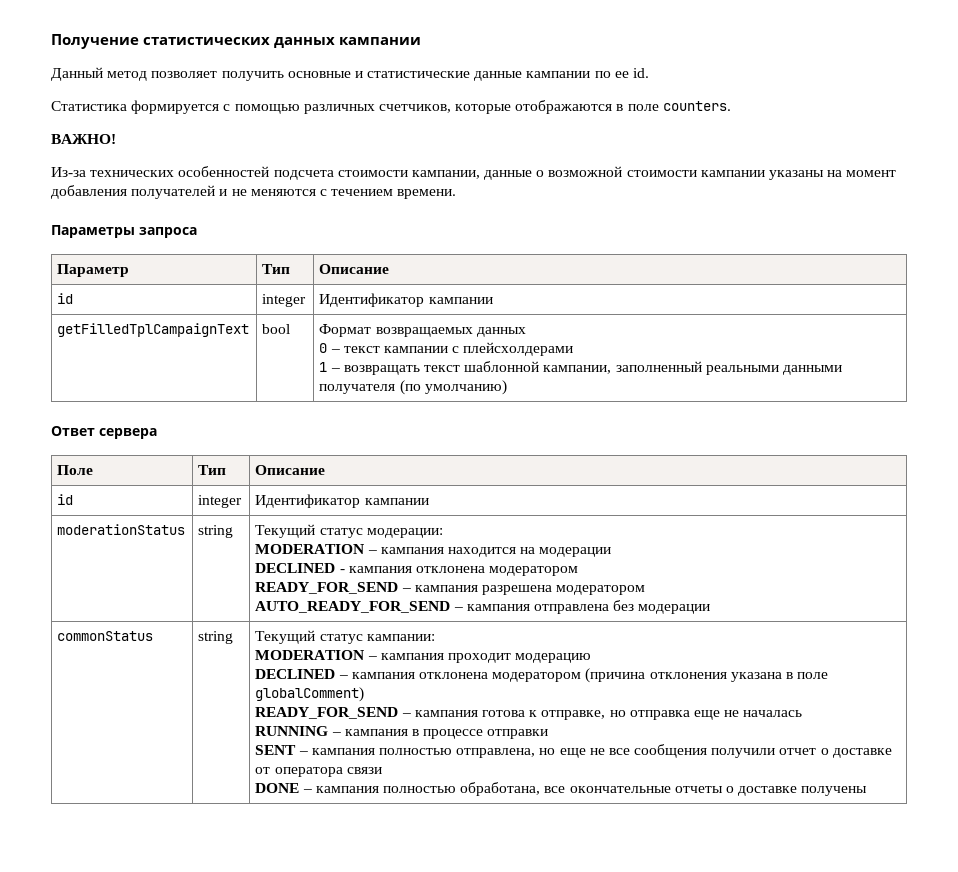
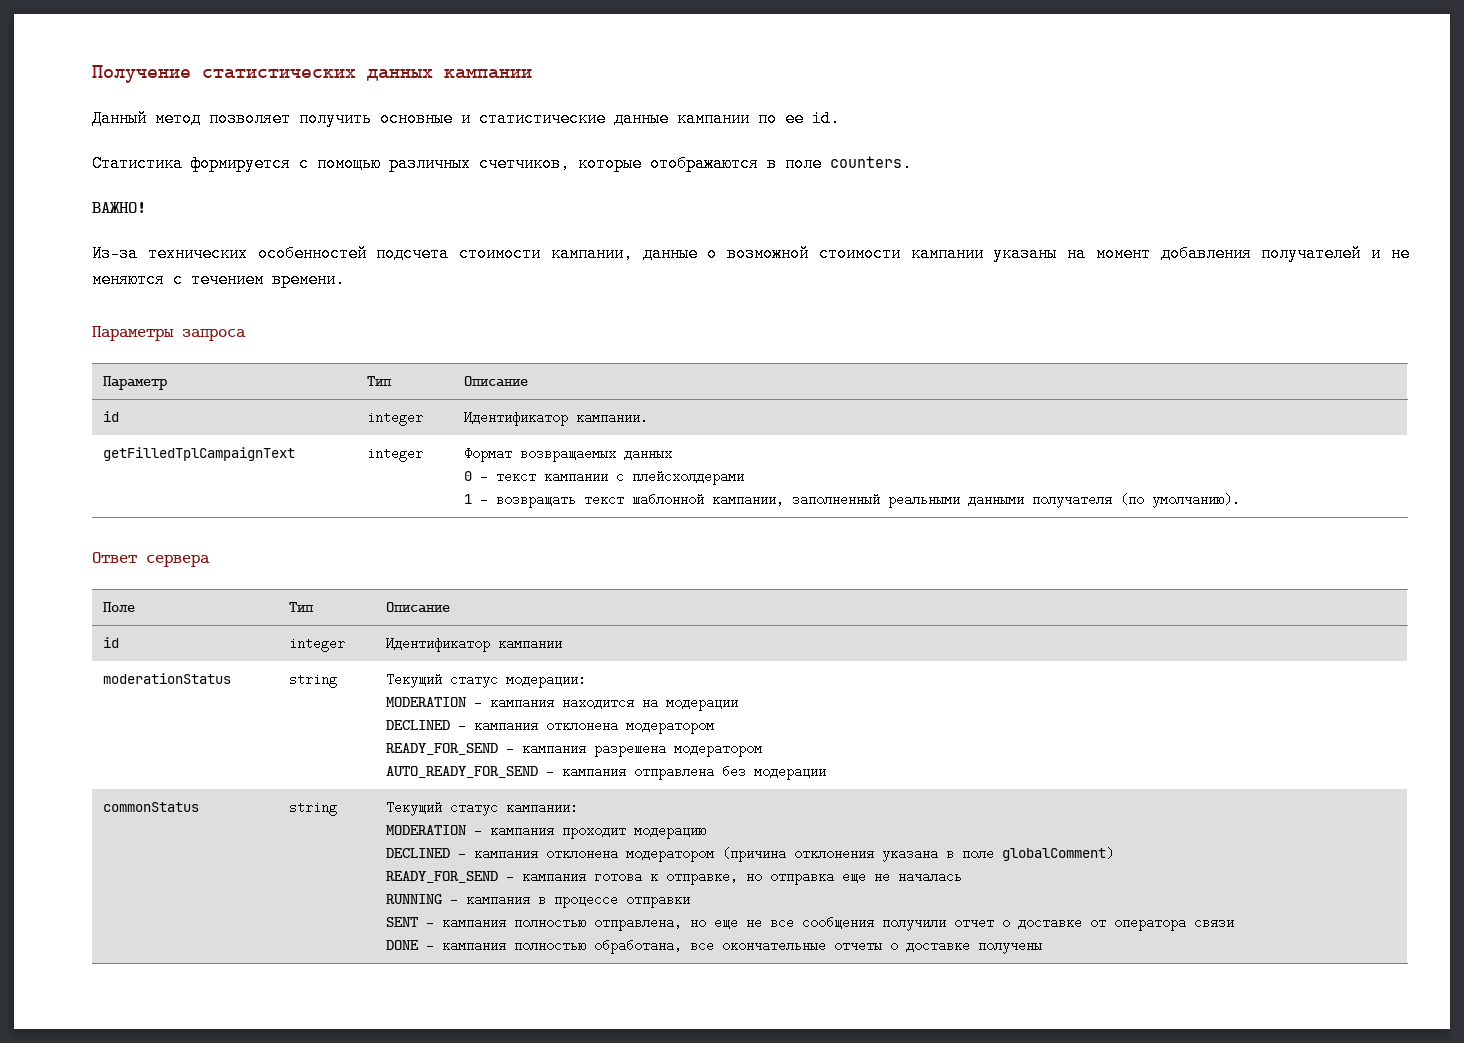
[428,297,493,304] кампании -> [575,409,648,425] кампании.
[262,324,291,334] bool -> [366,447,423,462] integer
[424,380,507,395] умолчанию) -> [1151,491,1240,508] умолчанию).

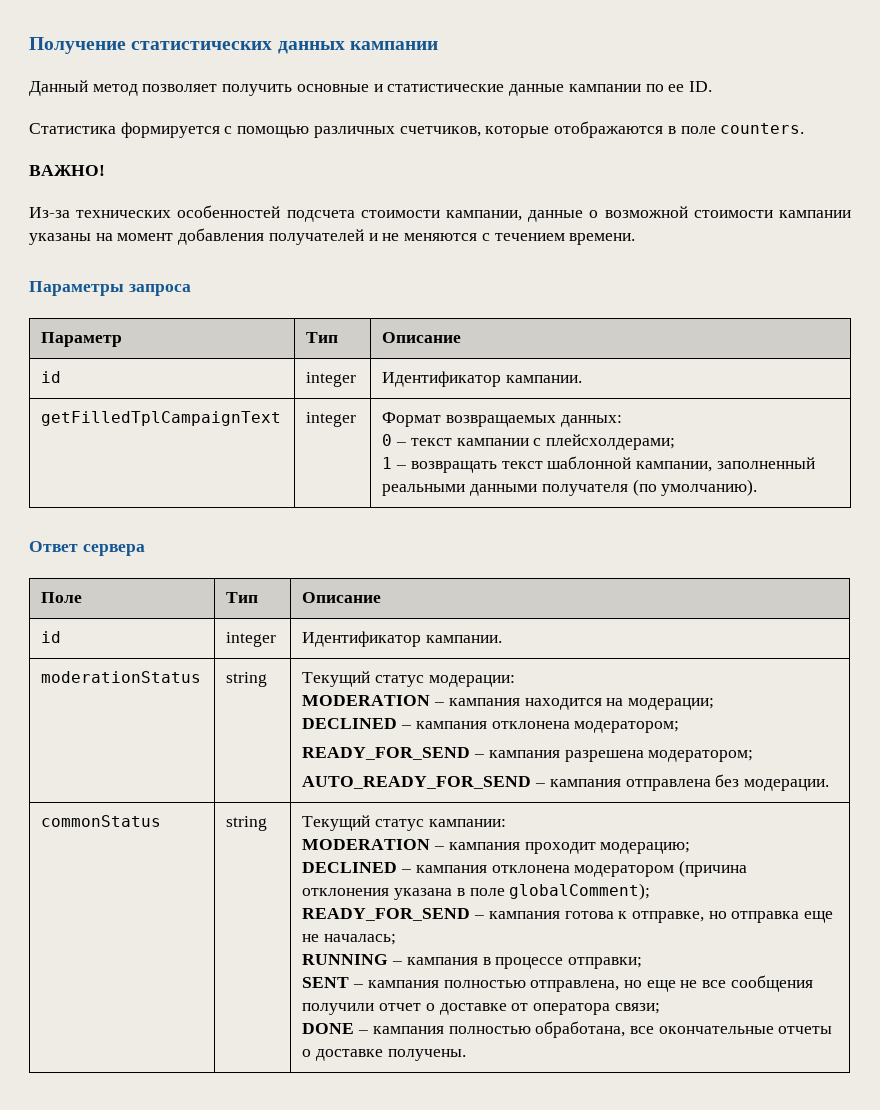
[812,110,840,127] id. -> [688,81,712,92] ID.
[623,445,672,461] данных -> [560,415,622,427] данных:
[631,468,744,485] плейсхолдерами -> [546,434,676,450] плейсхолдерами;
[497,635,562,651] кампании -> [426,635,503,643] кампании.
[665,694,738,711] [385,717,714,734] модерации // DECLINED - кампания отклонена модератором -> [628,698,715,710] [302,718,680,733] модерации; // DECLINED – кампания отклонена модератором;
[673,740,762,757] модератором -> [648,750,754,762] модератором;
[753,763,826,780] модерации -> [744,779,830,791] модерации.
[633,822,706,839] модерацию -> [600,842,691,854] модерацию;
[1001,847,1114,861] globalComment) -> [509,883,651,900] globalComment);
[897,868,962,884] началась -> [324,934,397,945] началась;
[625,891,690,908] отправки -> [568,957,643,969] отправки;
[1193,914,1234,930] связи -> [614,1003,660,1014] связи;
[977,937,1042,954] получены -> [387,1049,466,1061] получены.

